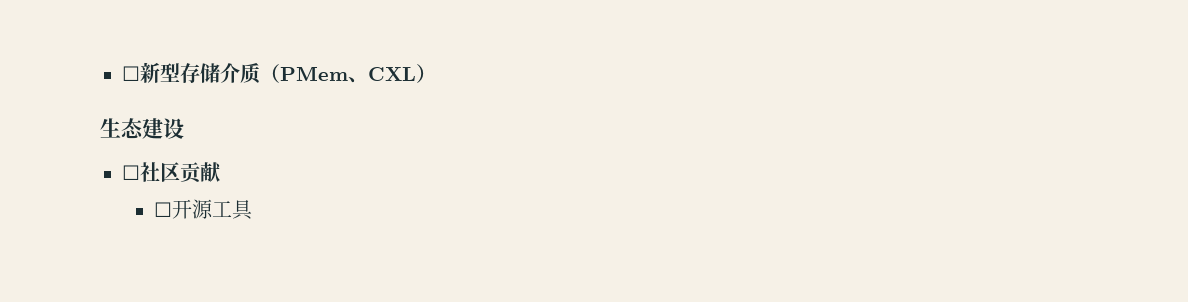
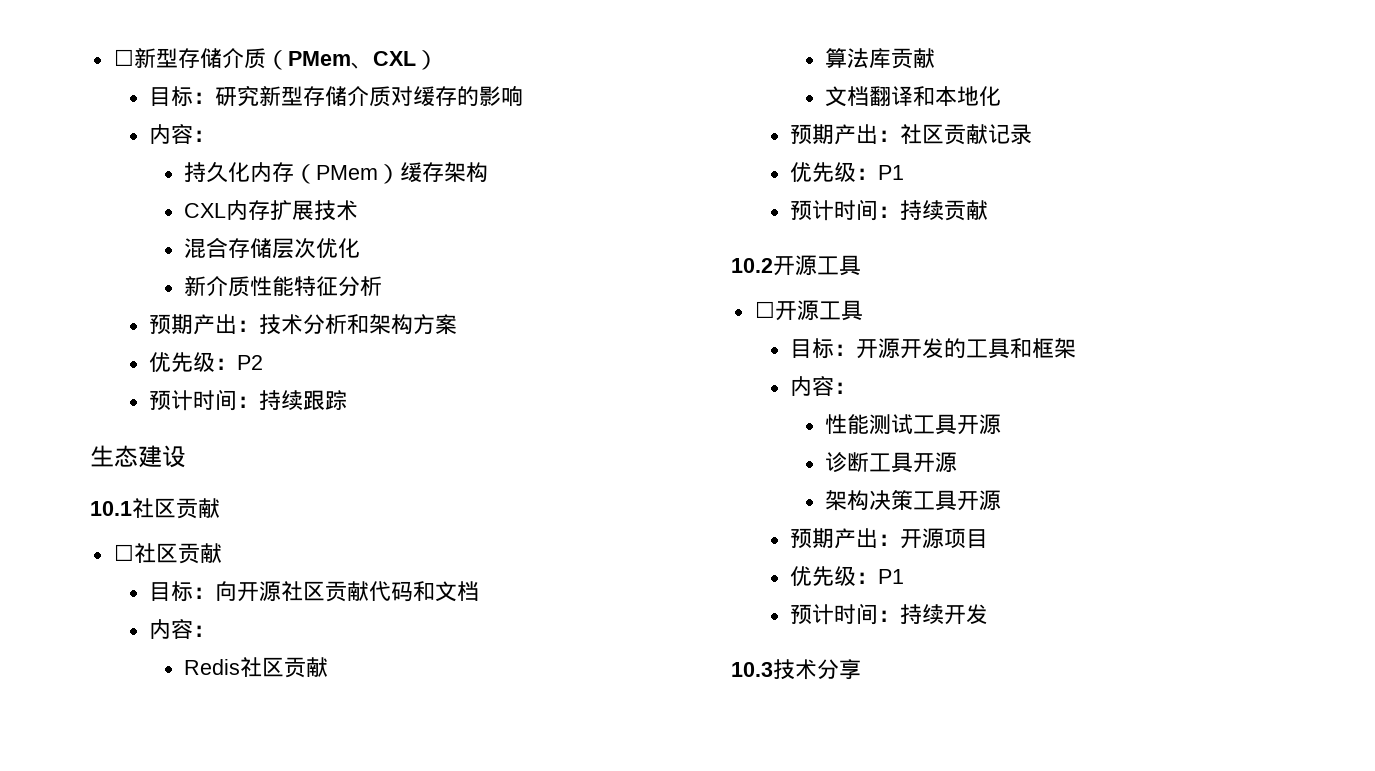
(436, 73) none -> [148,85,523,107] [148,124,215,144] [184,162,489,184] [184,200,359,221] [184,237,361,259] [184,276,383,297] [148,314,457,335] [148,352,263,373] [148,389,347,411] // 目标：研究新型存储介质对缓存的影响 // 内容： // 持久化内存（PMem）缓存架构 // CXL内存扩展技术 // 混合存储层次优化 // 新介质性能特征分析 // 预期产出：技术分析和架构方案 // 优先级：P2 // 预计时间：持续跟踪
(184, 128) none -> [90,498,220,519] // 10.1社区贡献
[153,199,253,220] ☐开源工具 -> [148,581,479,602] [148,619,215,639] [184,657,329,678] [825,48,936,69] [825,86,1002,107] [789,124,1032,145] [789,162,904,183] [789,199,988,221] [731,255,861,276] [754,300,863,321] [789,338,1076,359] [789,376,856,396] [825,414,1002,435] [825,452,958,473] [825,490,1002,511] [789,528,988,549] [789,566,904,587] [789,603,988,625] [731,659,861,680] 目标：向开源社区贡献代码和文档 // 内容： // Redis社区贡献 // 算法库贡献 // 文档翻译和本地化 // 预期产出：社区贡献记录 // 优先级：P1 // 预计时间：持续贡献 // 10.2开源工具 // ☐开源工具 // 目标：开源开发的工具和框架 // 内容： // 性能测试工具开源 // 诊断工具开源 // 架构决策工具开源 // 预期产出：开源项目 // 优先级：P1 // 预计时间：持续开发 // 10.3技术分享

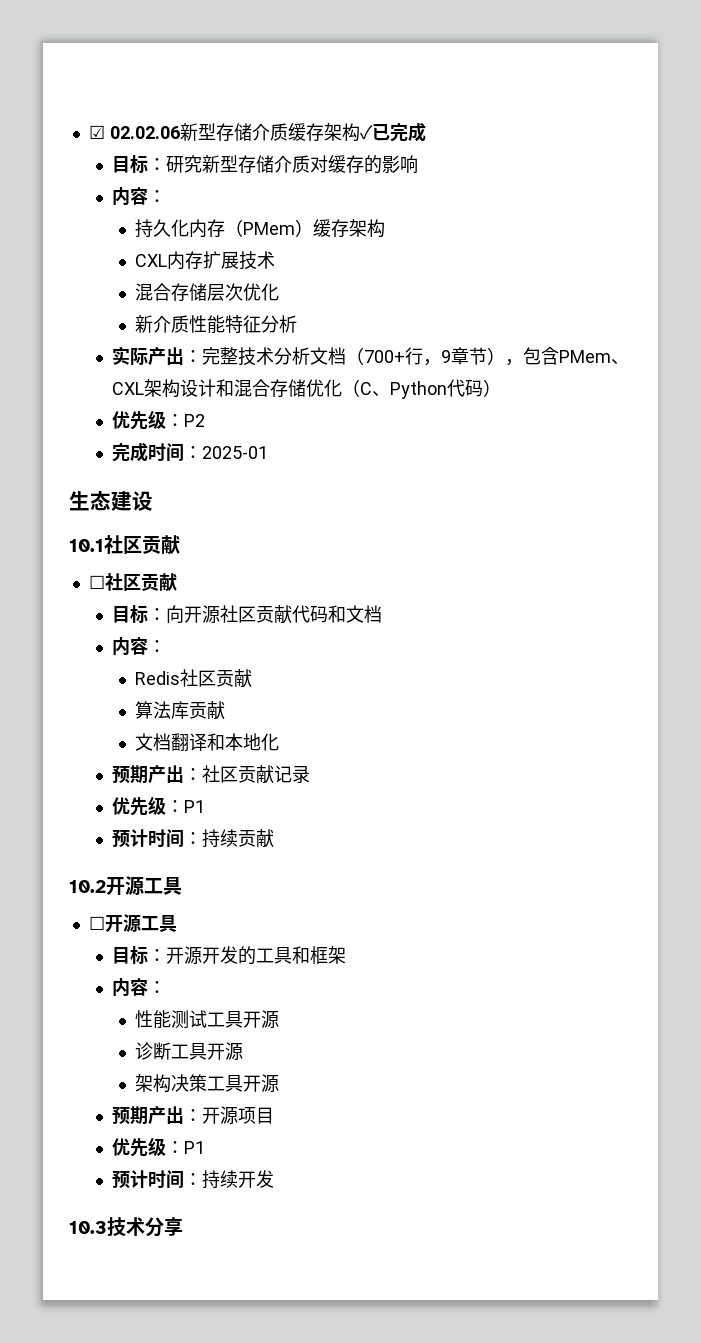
[113,48,438,70] ☐新型存储介质（PMem、CXL） -> [88,122,426,142] ☑ 02.02.06新型存储介质缓存架构✓已完成
[148,314,457,335] 预期产出：技术分析和架构方案 -> [112,346,630,366] [112,379,502,399] 实际产出：完整技术分析文档（700+行，9章节），包含PMem、CXL架构设计和混合存储优化（C、Python代码）
[148,389,347,411] 预计时间：持续跟踪 -> [112,442,269,462] 完成时间：2025-01

